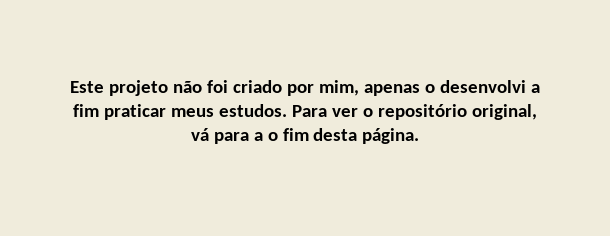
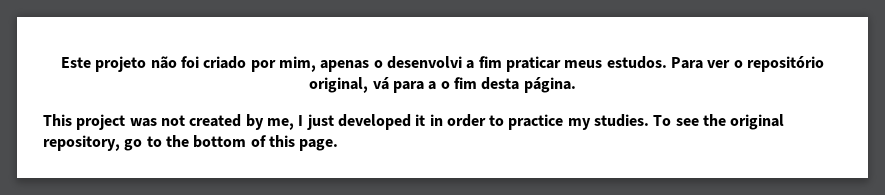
(420, 136) none -> [43,114,785,130] [43,135,339,151] // This project was not created by me, I just developed it in order to practice my studies. To see the original repository, go to the bottom of this page.

